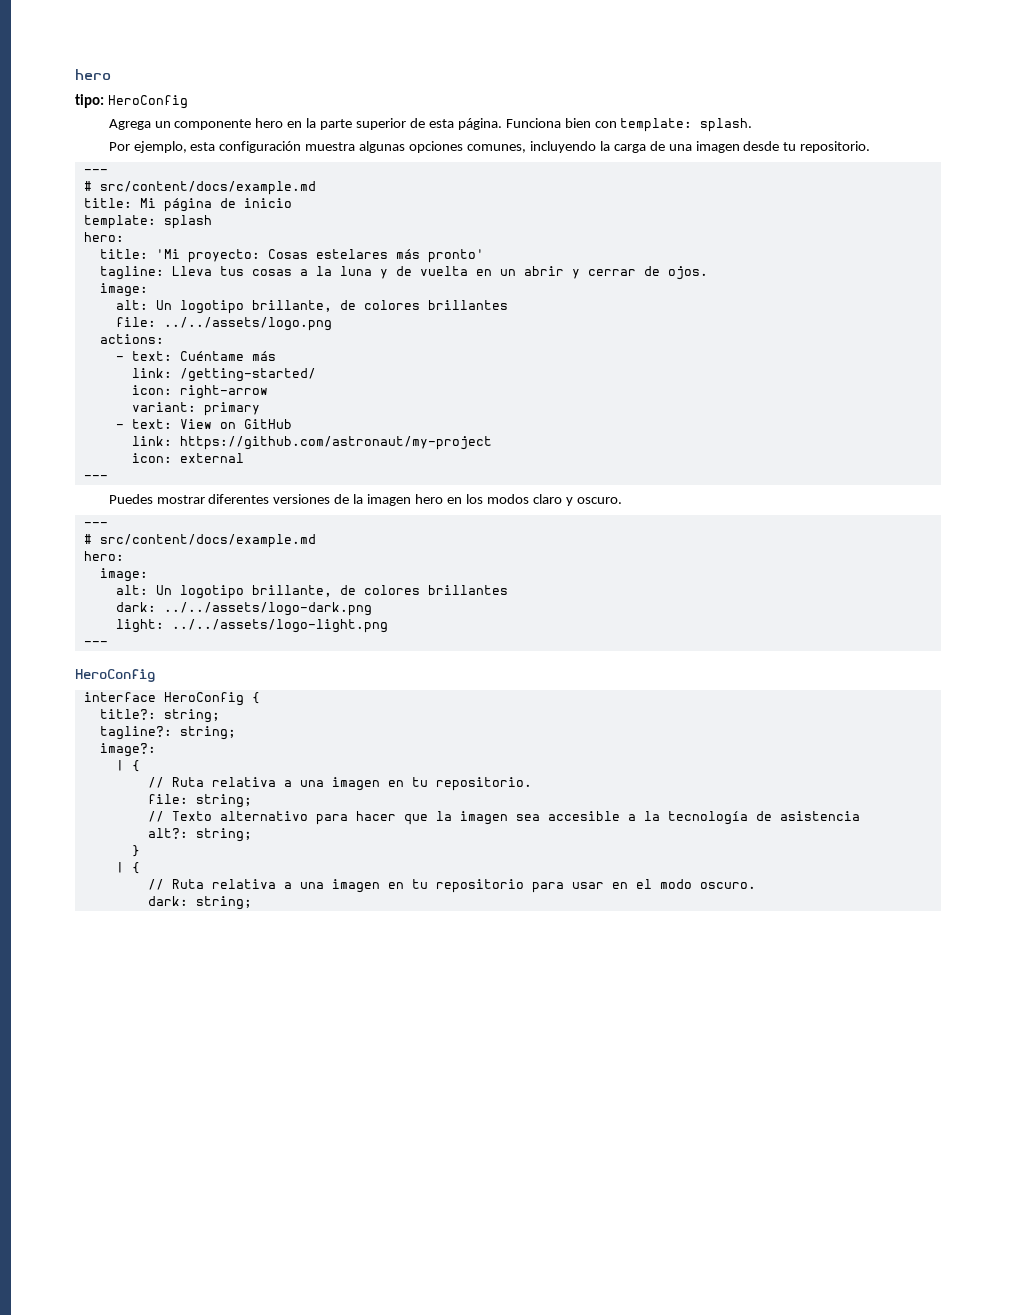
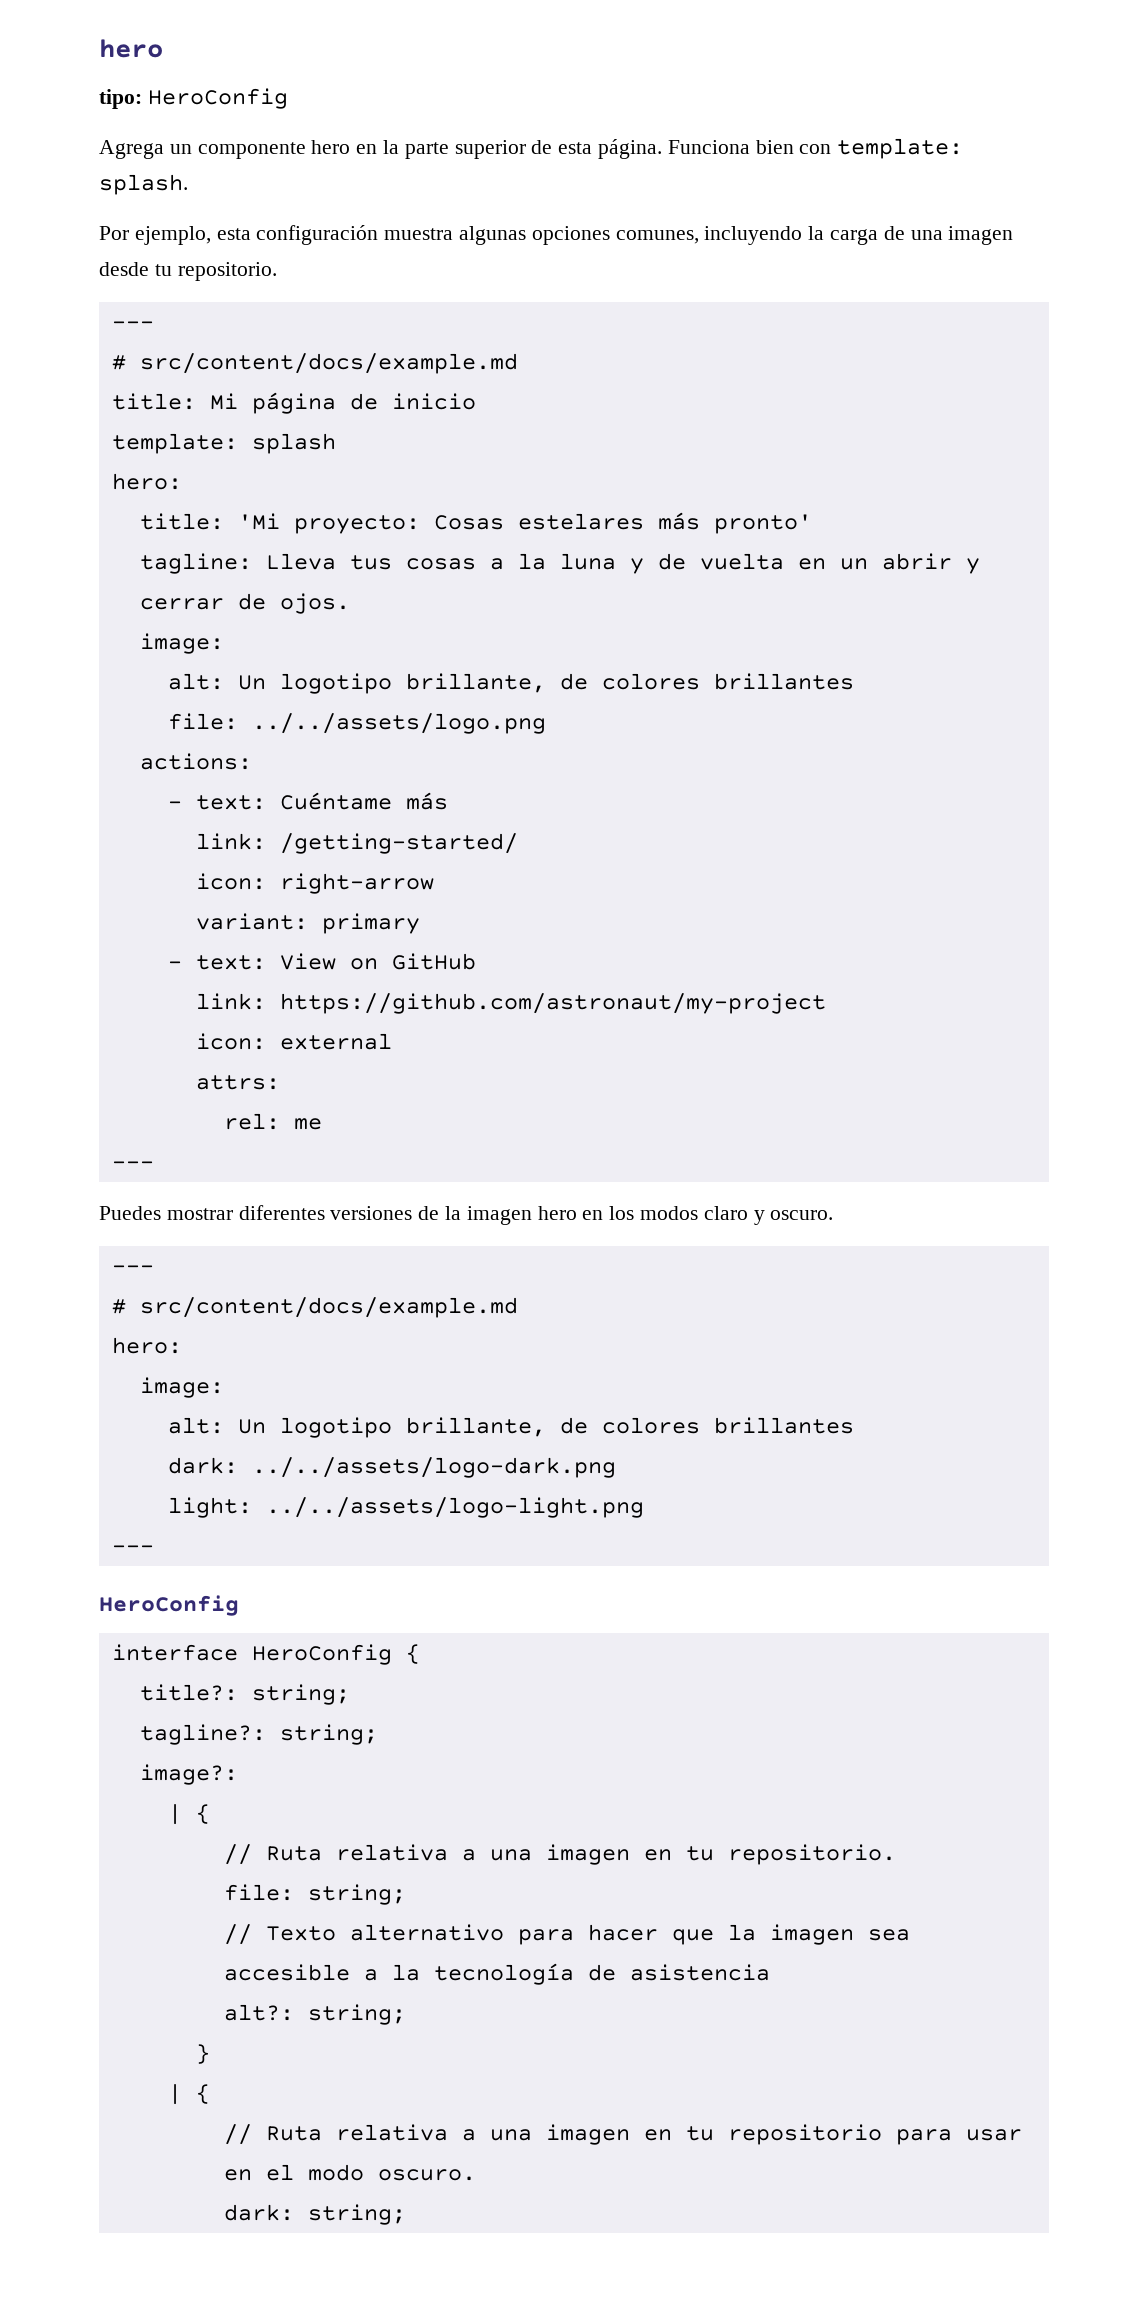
(244, 458) none -> [195,1075,280,1090] [223,1113,322,1130] // attrs: // rel: me

